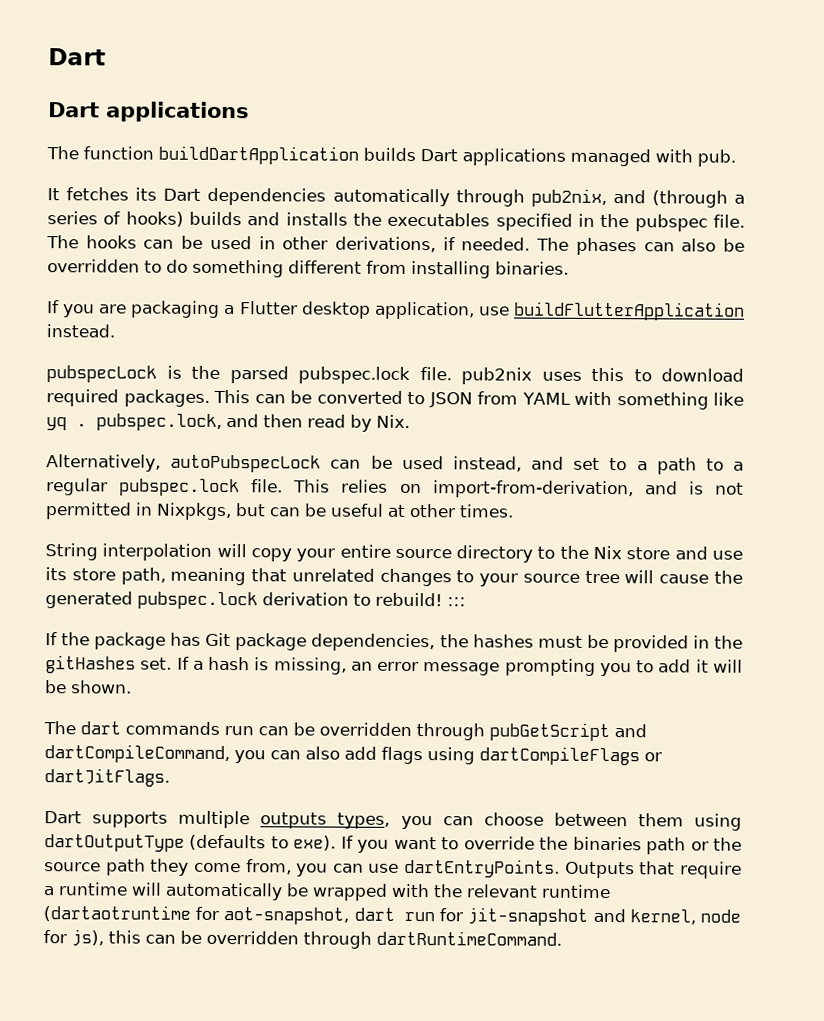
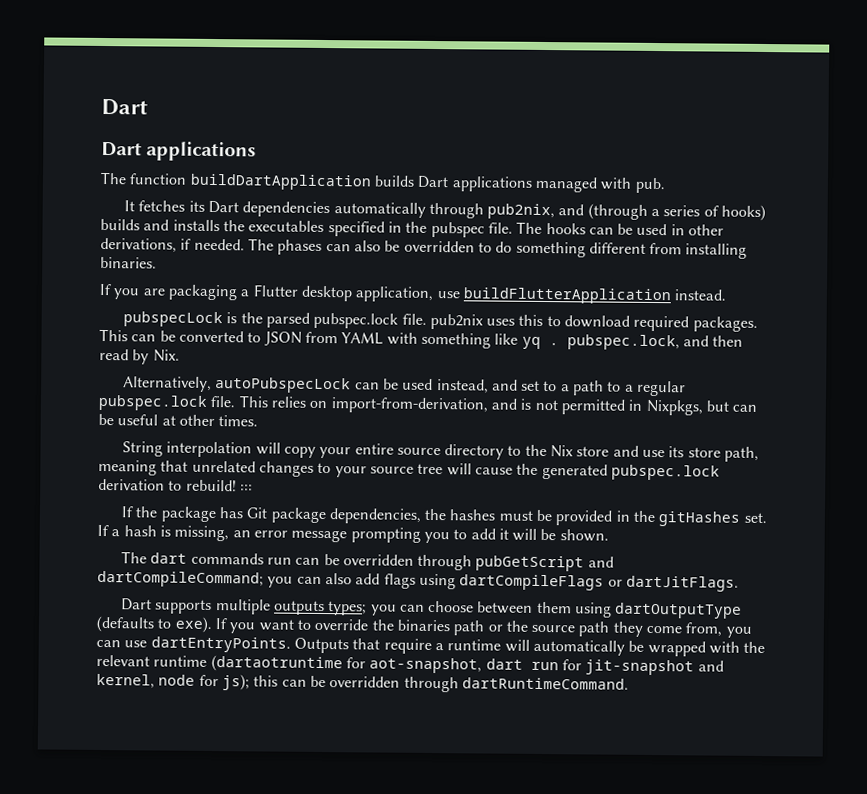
[44,744,230,764] dartCompileCommand, -> [97,570,264,588] dartCompileCommand;
[337,812,391,829] types, -> [328,601,368,616] types;
[71,929,104,947] js), -> [221,674,250,691] js);

